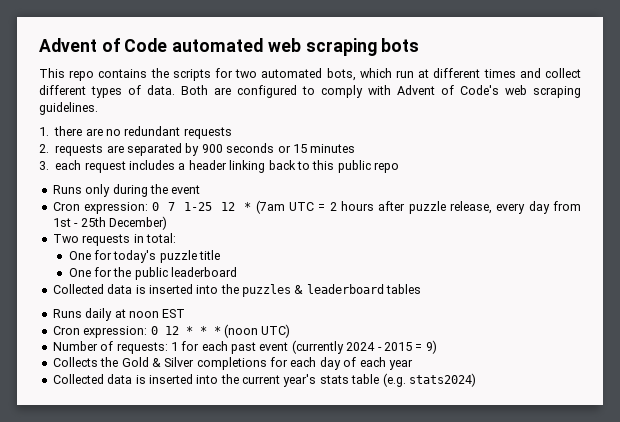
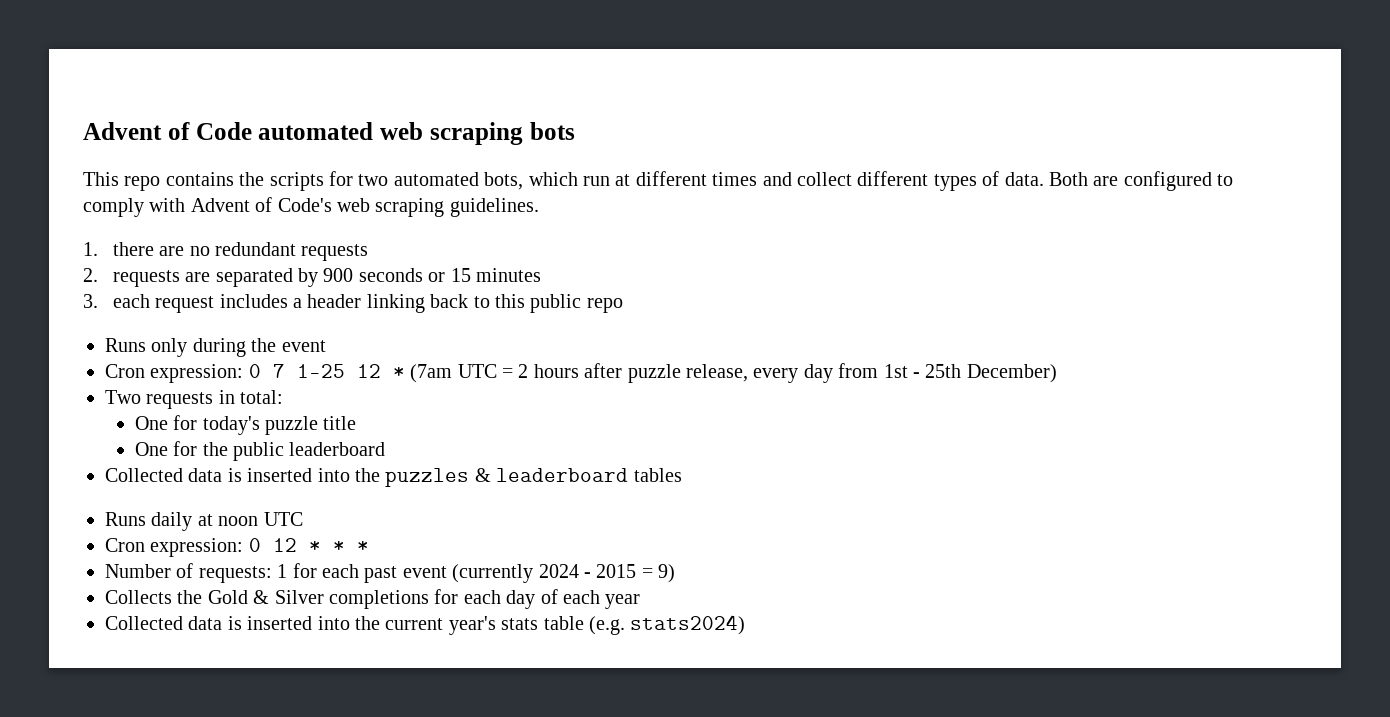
[162,309,186,318] EST -> [263,512,303,526] UTC
[223,324,291,338] (noon UTC) -> (369, 546) none

